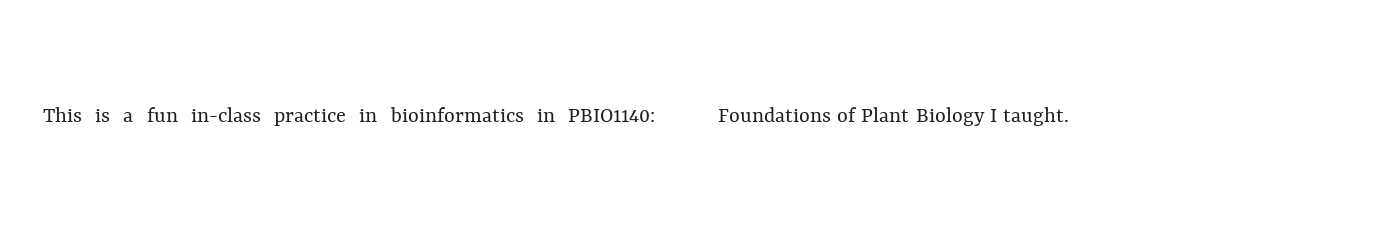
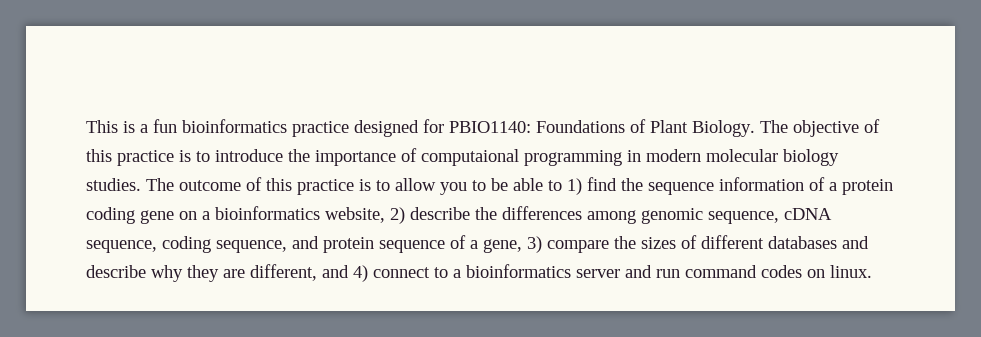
[190,107,1070,126] in-class practice in bioinformatics in PBIO1140: Foundations of Plant Biology I taught. -> [182,119,880,137] [86,148,839,166] [86,177,893,195] [86,206,832,224] [86,235,869,253] [86,264,872,282] bioinformatics practice designed for PBIO1140: Foundations of Plant Biology. The objective of this practice is to introduce the importance of computaional programming in modern molecular biology studies. The outcome of this practice is to allow you to be able to 1) find the sequence information of a protein coding gene on a bioinformatics website, 2) describe the differences among genomic sequence, cDNA sequence, coding sequence, and protein sequence of a gene, 3) compare the sizes of different databases and describe why they are different, and 4) connect to a bioinformatics server and run command codes on linux.

